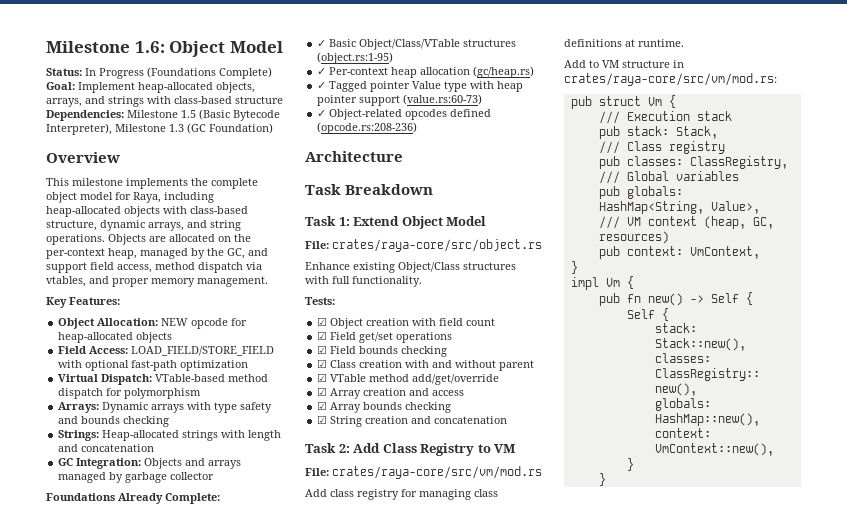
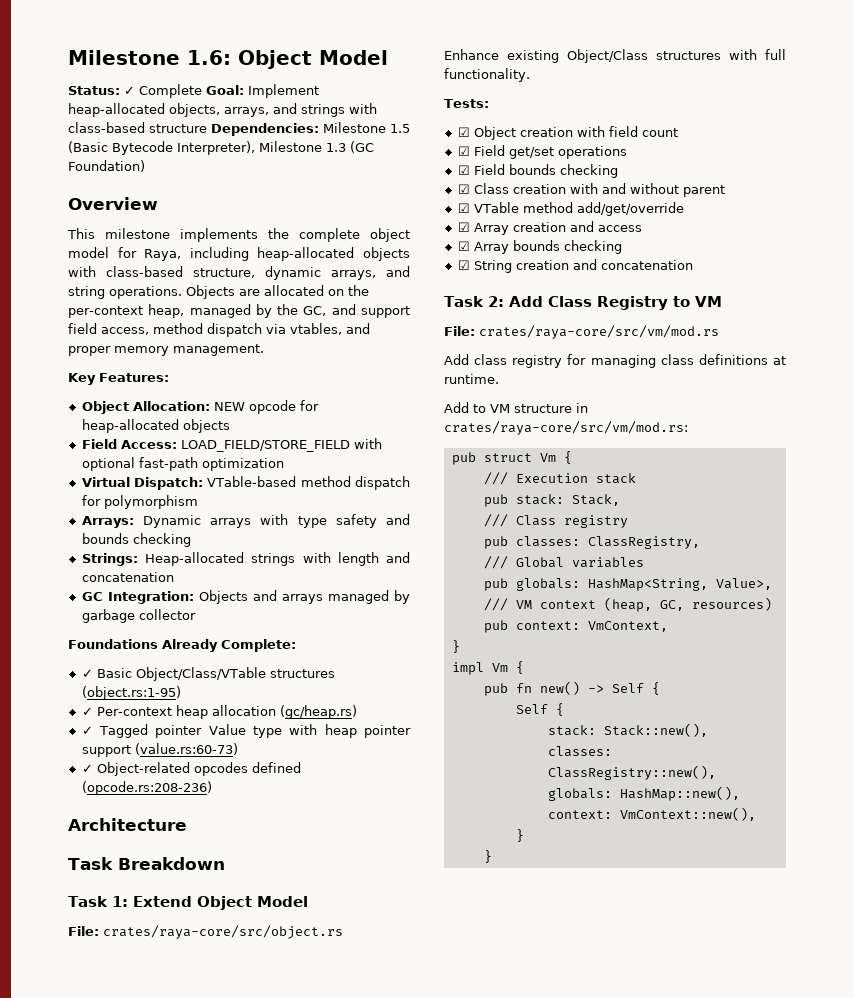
[85,67,272,79] In Progress (Foundations Complete) -> [124,84,202,98] ✓ Complete

